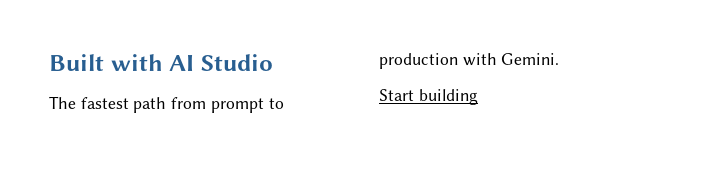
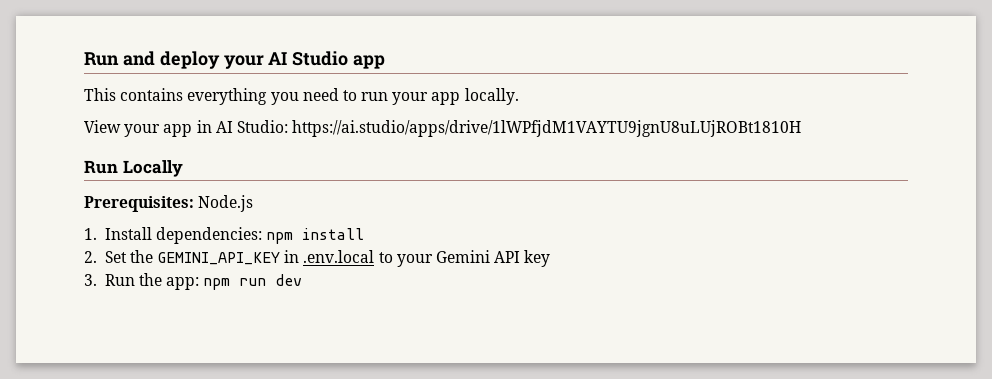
[49,54,273,71] [49,96,284,113] [379,53,560,69] [379,89,478,105] Built with AI Studio // The fastest path from prompt to production with Gemini. // Start building -> [84,51,386,69] [84,88,519,105] [84,120,802,137] [84,160,183,177] [84,195,254,212] [84,227,365,244] [84,250,551,267] [84,273,303,290] Run and deploy your AI Studio app // This contains everything you need to run your app locally. // View your app in AI Studio: https://ai.studio/apps/drive/1lWPfjdM1VAYTU9jgnU8uLUjROBt1810H // Run Locally // Prerequisites: Node.js // 1. Install dependencies: npm install // 2. Set the GEMINI_API_KEY in .env.local to your Gemini API key // 3. Run the app: npm run dev

